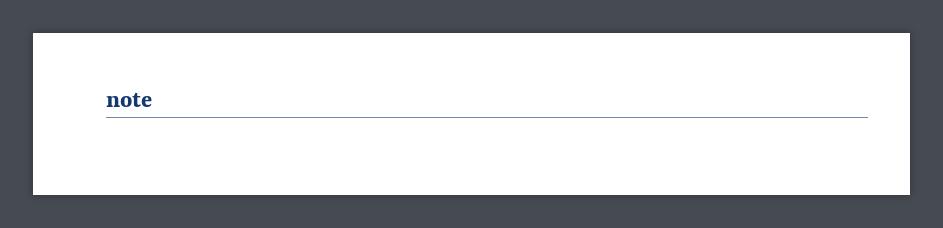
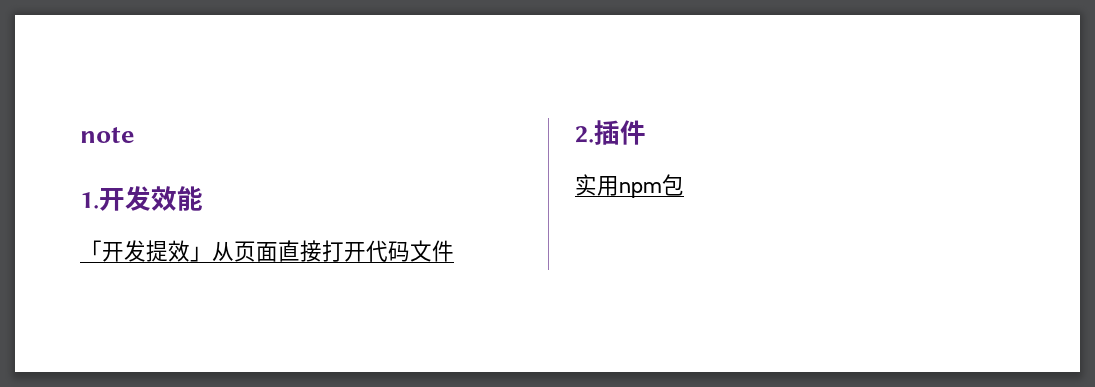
(152, 100) none -> [80,186,203,211] [80,240,454,262] [575,120,646,145] [575,174,684,198] // 1.开发效能 // 「开发提效」从页面直接打开代码文件 // 2.插件 // 实用npm包

